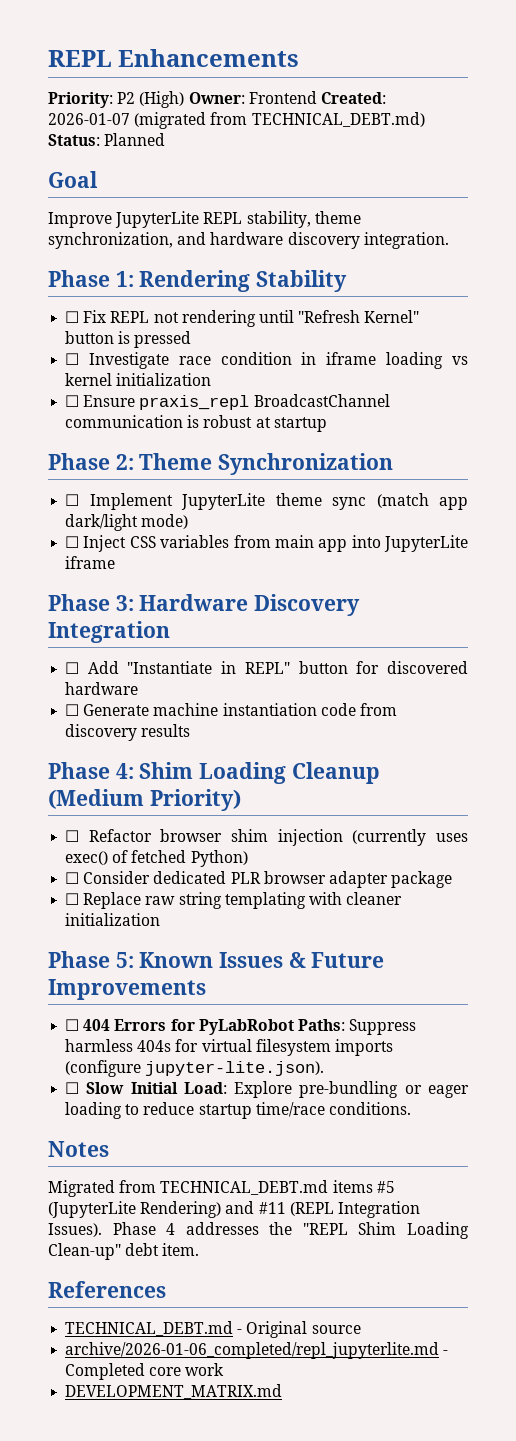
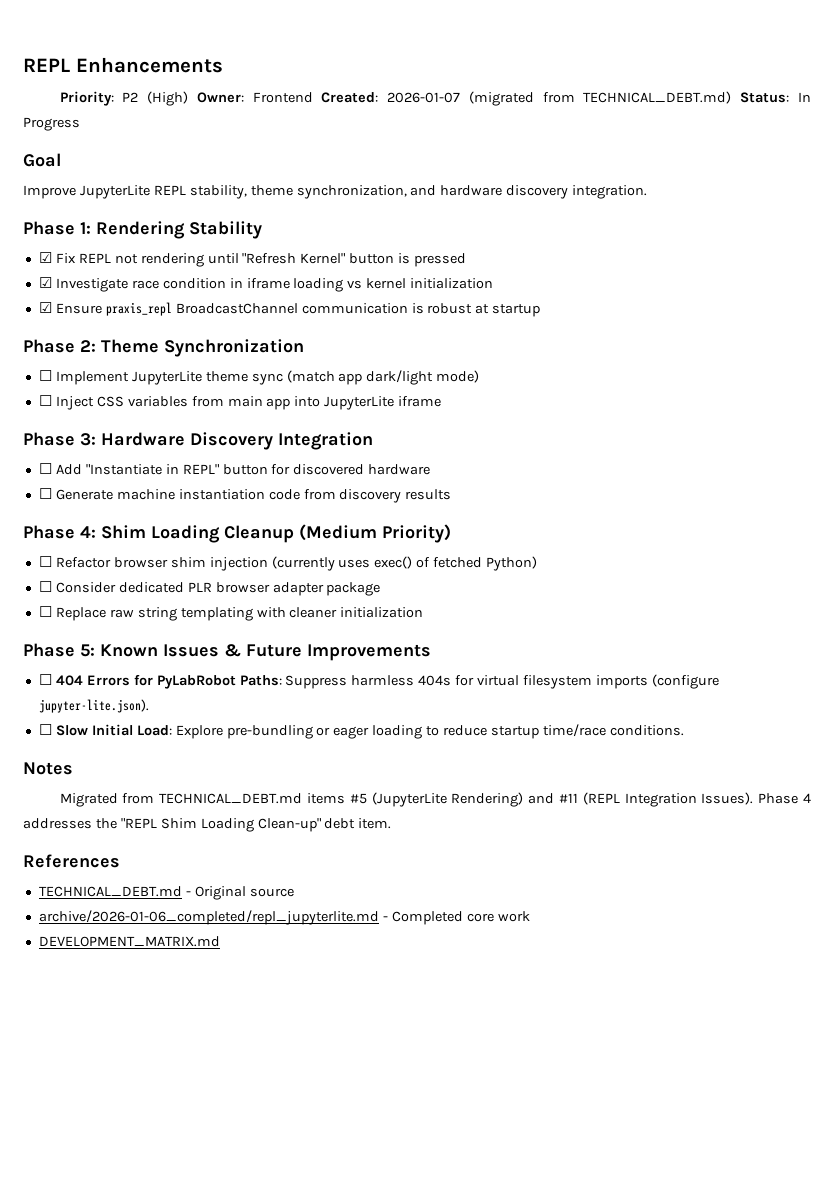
[104,133,166,146] Planned -> [798,92,812,102] [23,117,80,131] In Progress
[65,311,80,323] ☐ -> [38,252,52,263] ☑
[65,353,80,365] ☐ -> [38,277,52,288] ☑
[65,395,80,407] ☐ -> [38,302,52,313] ☑

